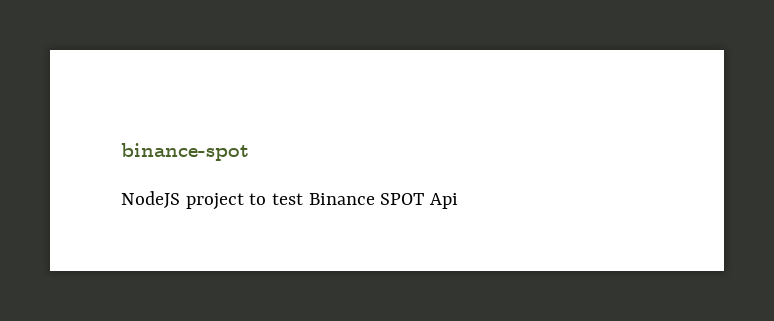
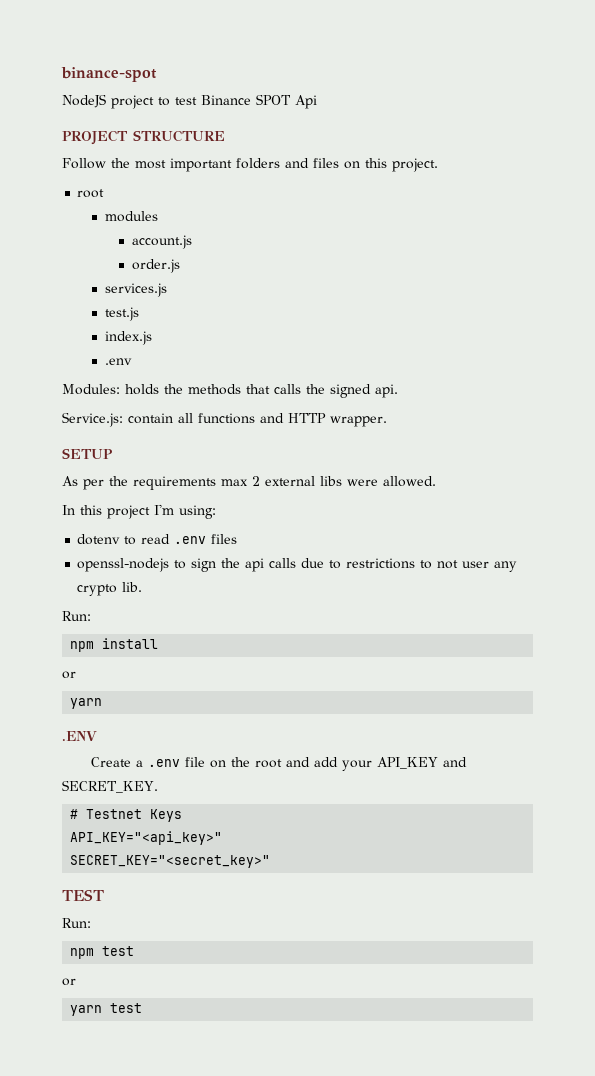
(459, 201) none -> [62,130,225,145] [62,158,438,172] [77,189,105,198] [104,211,158,222] [131,235,192,249] [131,259,180,273] [104,283,167,297] [104,307,139,321] [104,331,152,345] [104,358,132,365] [62,384,398,398] [62,412,387,427] [62,448,112,459] [62,476,436,490] [62,504,216,519] [77,534,238,545] [77,558,518,572] [77,582,143,596] [62,611,91,621] [70,638,159,652] [62,671,76,679] [70,698,103,709] [62,731,97,741] [91,757,468,771] [62,780,158,793] [70,809,183,822] [70,831,223,845] [70,855,271,868] [62,889,104,901] [62,918,91,928] [70,946,135,959] [62,978,76,986] [70,1003,143,1016] // PROJECT STRUCTURE // Follow the most important folders and files on this project. // root // modules // account.js // order.js // services.js // test.js // index.js // .env // Modules: holds the methods that calls the signed api. // Service.js: contain all functions and HTTP wrapper. // SETUP // As per the requirements max 2 external libs were allowed. // In this project I'm using: // dotenv to read .env files // openssl-nodejs to sign the api calls due to restrictions to not user any crypto lib. // Run: // npm install // or // yarn // .ENV // Create a .env file on the root and add your API_KEY and SECRET_KEY. // # Testnet Keys // API_KEY="<api_key>" // SECRET_KEY="<secret_key>" // TEST // Run: // npm test // or // yarn test

